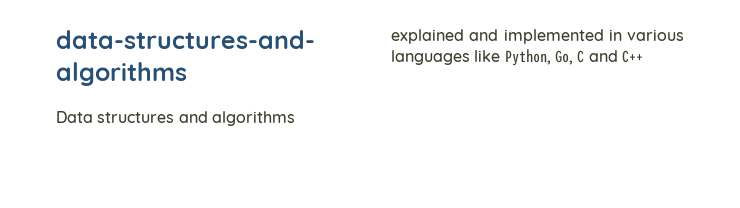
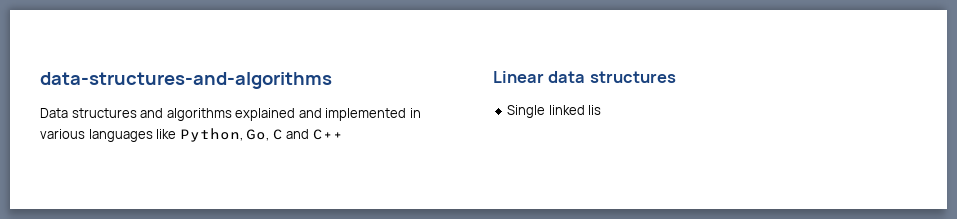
(643, 56) none -> [493,71,676,83] [507,105,602,118] // Linear data structures // Single linked lis

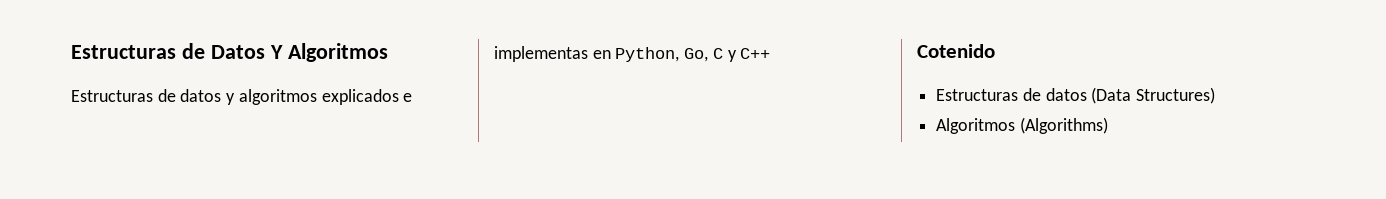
[40,72,332,89] [40,108,421,121] [40,129,177,142] data-structures-and-algorithms // Data structures and algorithms explained and implemented in various languages like -> [71,43,388,62] [71,89,413,105] [494,46,611,62] Estructuras de Datos Y Algoritmos // Estructuras de datos y algoritmos explicados e implementas en
[286,129,310,139] and -> [727,50,737,62] y
[493,71,676,83] [507,105,602,118] Linear data structures // Single linked lis -> [917,44,995,58] [936,87,1216,104] [936,117,1108,134] Cotenido // Estructuras de datos (Data Structures) // Algoritmos (Algorithms)

